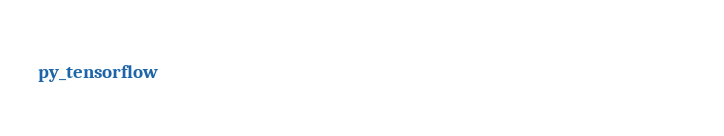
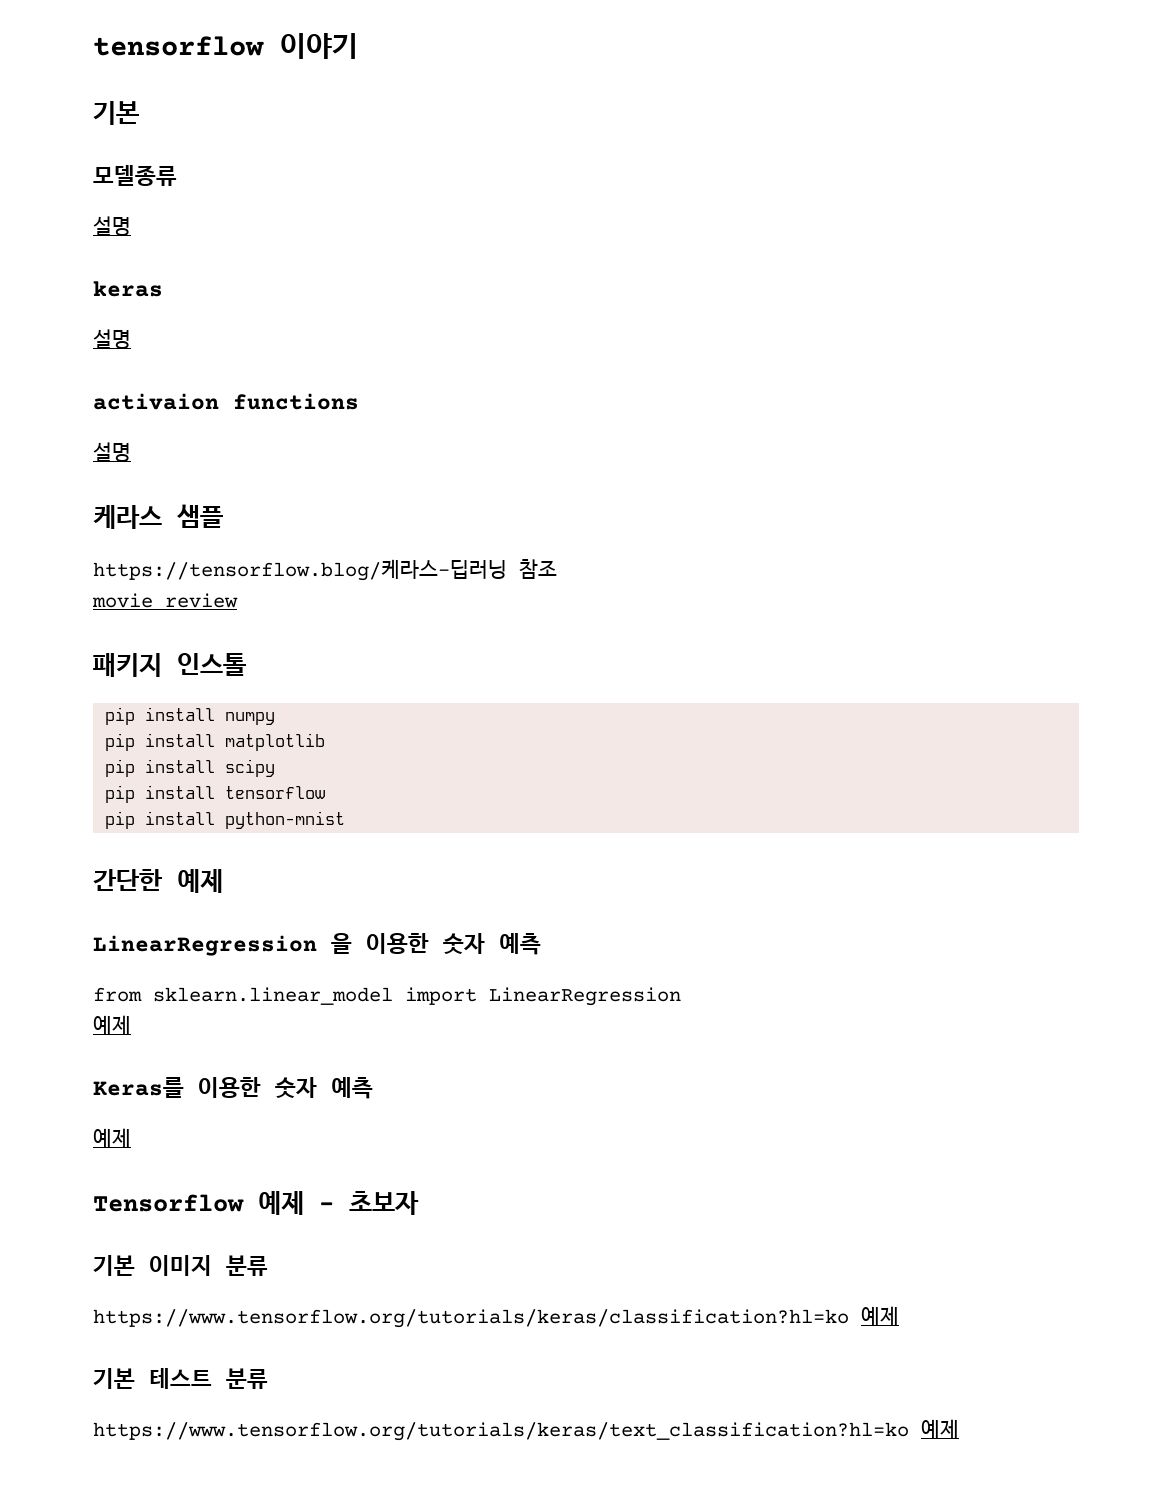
[38,65,158,82] py_tensorflow -> [93,33,358,59] [93,101,139,125] [93,165,177,187] [93,216,131,236] [93,281,163,297] [93,329,131,349] [93,393,359,410] [93,442,131,462] [93,504,223,529] [93,559,557,581] [92,593,238,608] [93,653,246,677] [105,707,276,725] [105,733,326,751] [105,759,276,777] [105,785,326,803] [105,811,346,829] [93,869,223,893] [93,933,541,956] [93,987,681,1006] [93,1015,131,1035] [93,1077,373,1099] [93,1128,131,1148] [93,1191,419,1215] [93,1255,268,1277] [93,1306,899,1328] [93,1368,268,1390] [93,1419,959,1441] tensorflow 이야기 // 기본 // 모델종류 // 설명 // keras // 설명 // activaion functions // 설명 // 케라스 샘플 // https://tensorflow.blog/케라스-딥러닝 참조 // movie review // 패키지 인스톨 // pip install numpy // pip install matplotlib // pip install scipy // pip install tensorflow // pip install python-mnist // 간단한 예제 // LinearRegression 을 이용한 숫자 예측 // from sklearn.linear_model import LinearRegression // 예제 // Keras를 이용한 숫자 예측 // 예제 // Tensorflow 예제 - 초보자 // 기본 이미지 분류 // https://www.tensorflow.org/tutorials/keras/classification?hl=ko 예제 // 기본 테스트 분류 // https://www.tensorflow.org/tutorials/keras/text_classification?hl=ko 예제

